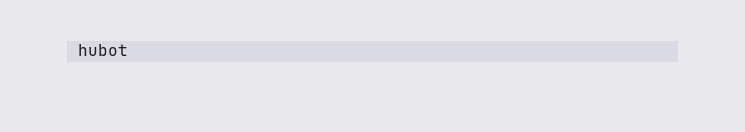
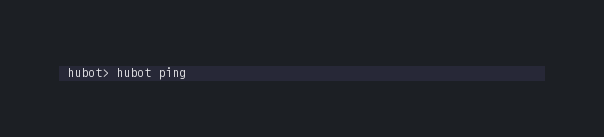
[77,44,128,56] hubot -> [67,67,187,80] hubot> hubot ping

